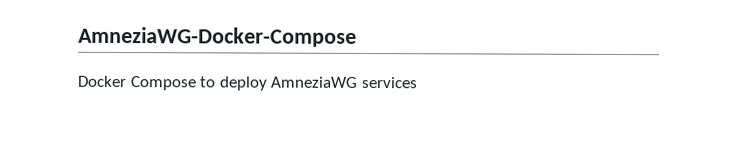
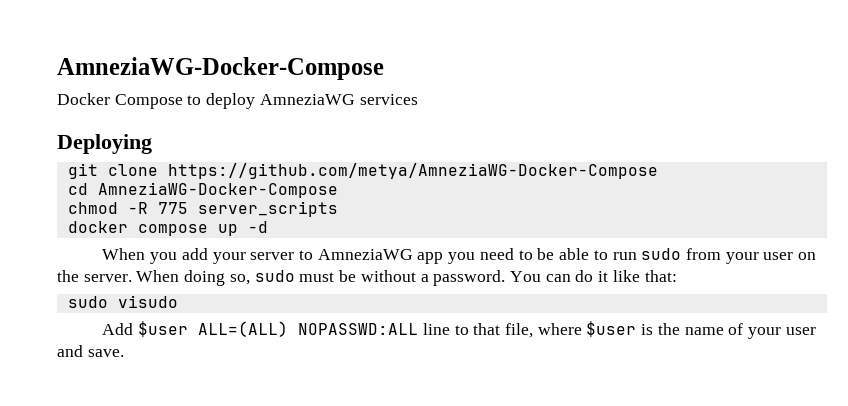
(418, 82) none -> [57,134,152,154] [67,163,658,179] [67,182,338,198] [67,201,338,217] [67,221,268,236] [102,248,817,264] [57,270,677,286] [67,295,178,308] [102,321,816,339] [57,345,124,357] // Deploying // git clone https://github.com/metya/AmneziaWG-Docker-Compose // cd AmneziaWG-Docker-Compose // chmod -R 775 server_scripts // docker compose up -d // When you add your server to AmneziaWG app you need to be able to run sudo from your user on the server. When doing so, sudo must be without a password. You can do it like that: // sudo visudo // Add $user ALL=(ALL) NOPASSWD:ALL line to that file, where $user is the name of your user and save.

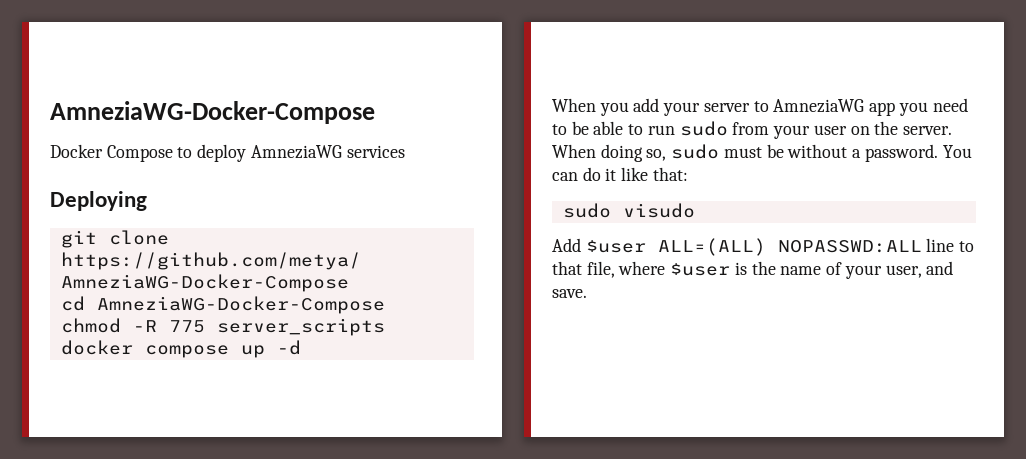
[785,327,816,335] user -> [885,265,922,278] user,

